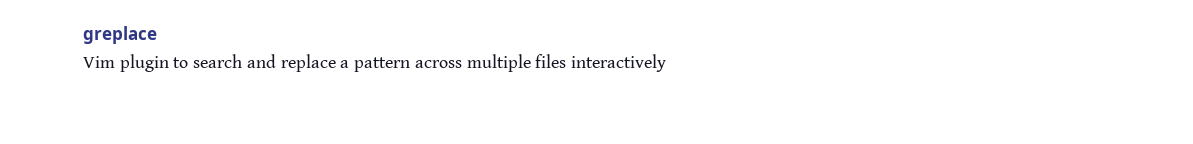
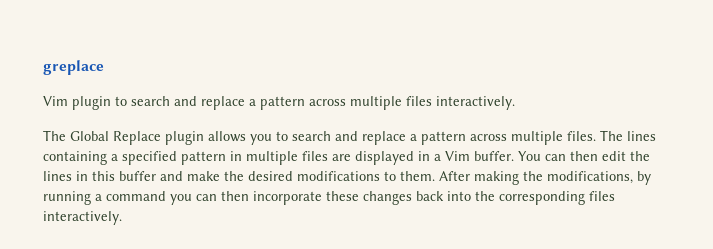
[570,54,666,72] interactively -> [436,96,515,110] [43,130,656,145] [43,151,650,165] [43,171,651,185] [43,191,615,205] [43,211,122,225] interactively. // The Global Replace plugin allows you to search and replace a pattern across multiple files. The lines containing a specified pattern in multiple files are displayed in a Vim buffer. You can then edit the lines in this buffer and make the desired modifications to them. After making the modifications, by running a command you can then incorporate these changes back into the corresponding files interactively.

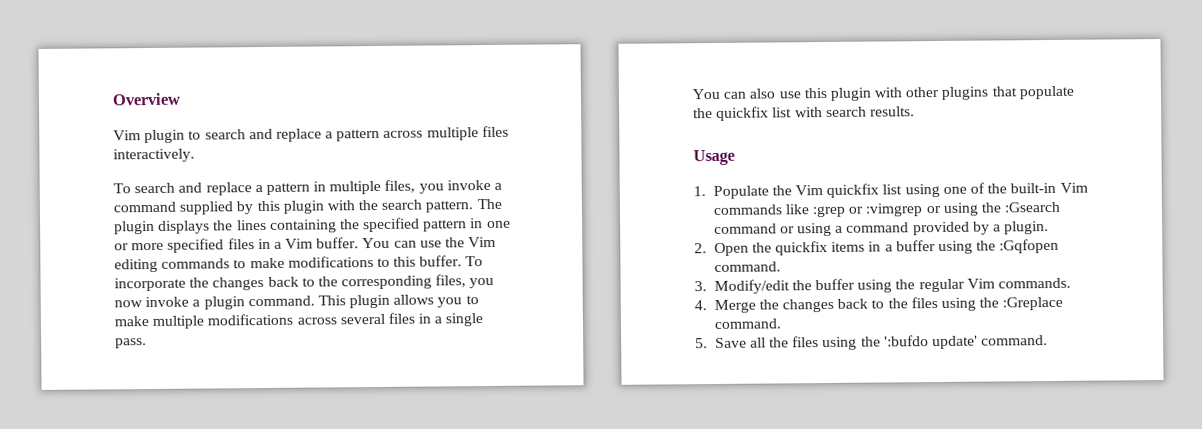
[43,60,104,75] greplace -> [112,92,181,106] Overview
[43,130,623,145] The Global Replace plugin allows you to search and replace a pattern across multiple files. The -> [113,179,503,196] [113,198,502,215] [114,220,234,235] To search and replace a pattern in multiple files, you invoke a command supplied by this plugin with the search pattern. The plugin displays the
[111,154,118,161] a -> [339,219,360,230] the
[246,151,414,165] multiple files are displayed -> [486,220,511,229] [114,238,255,253] one or more specified files
[570,151,650,161] [43,171,651,185] [43,191,615,205] [43,211,122,225] then edit the lines in this buffer and make the desired modifications to them. After making the modifications, by running a command you can then incorporate these changes back into the corresponding files interactively. -> [419,236,497,248] [114,255,484,273] [114,274,495,292] [114,294,479,310] [114,312,484,329] [115,338,147,349] [692,85,1074,101] [693,106,915,121] [693,149,735,166] [693,182,1088,200] [712,201,1061,218] [713,221,1050,237] [694,238,1060,257] [713,261,781,273] [694,277,1072,294] [694,296,1064,313] [713,318,782,329] [695,335,1049,351] use the Vim editing commands to make modifications to this buffer. To incorporate the changes back to the corresponding files, you now invoke a plugin command. This plugin allows you to make multiple modifications across several files in a single pass. // You can also use this plugin with other plugins that populate the quickfix list with search results. // Usage // 1. Populate the Vim quickfix list using one of the built-in Vim commands like :grep or :vimgrep or using the :Gsearch command or using a command provided by a plugin. // 2. Open the quickfix items in a buffer using the :Gqfopen command. // 3. Modify/edit the buffer using the regular Vim commands. // 4. Merge the changes back to the files using the :Greplace command. // 5. Save all the files using the ':bufdo update' command.

